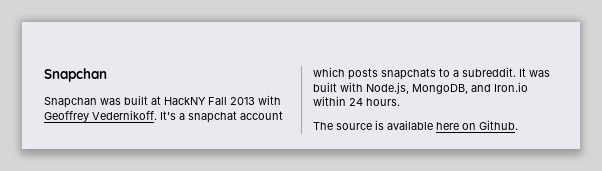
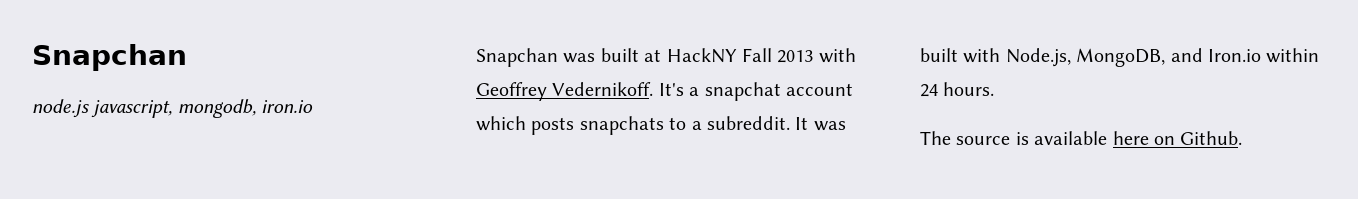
[44,68,107,82] Snapchan -> [32,44,187,71] [32,99,314,118] Snapchan // node.js javascript, mongodb, iron.io

